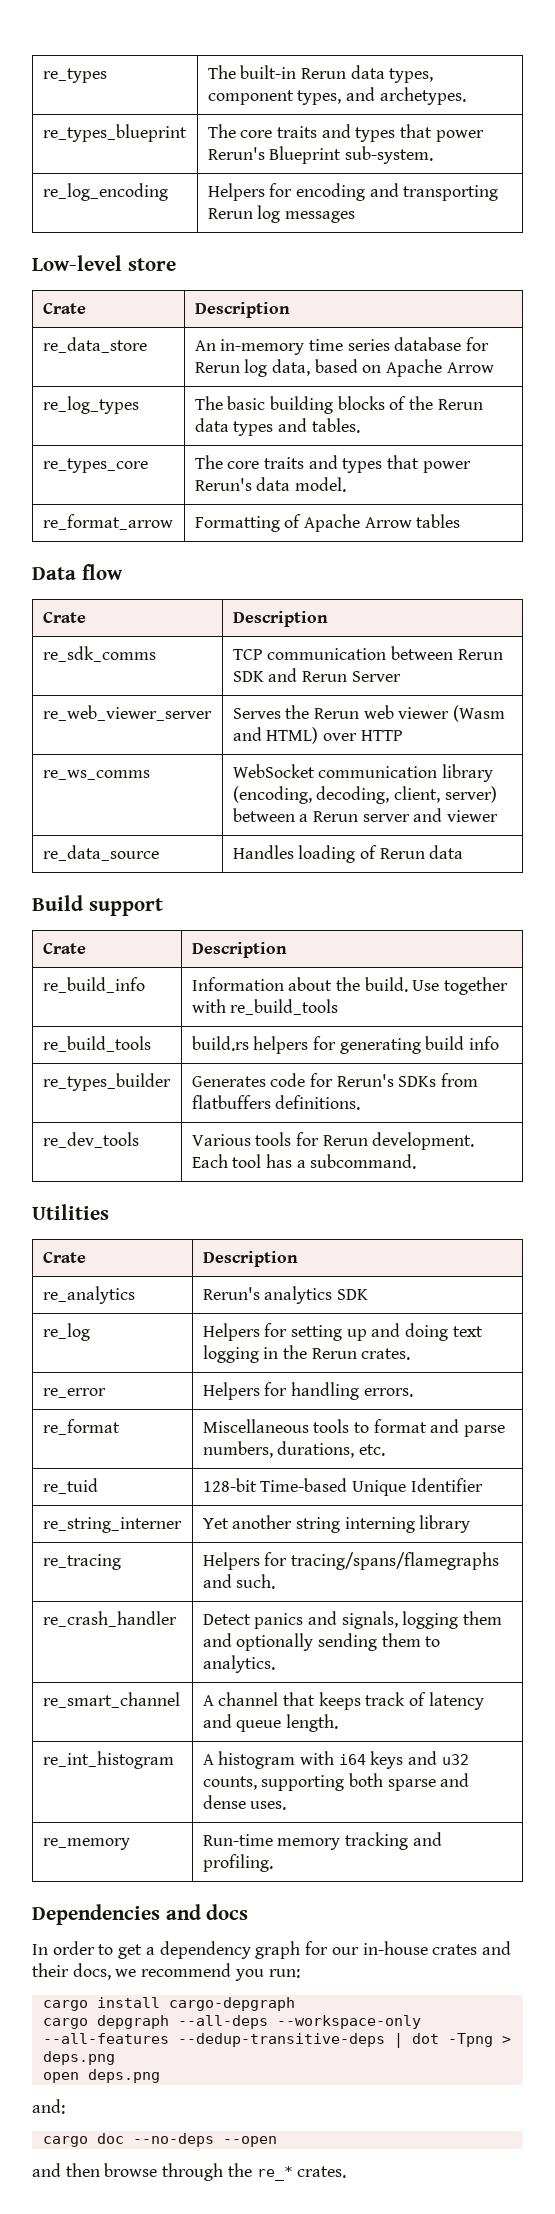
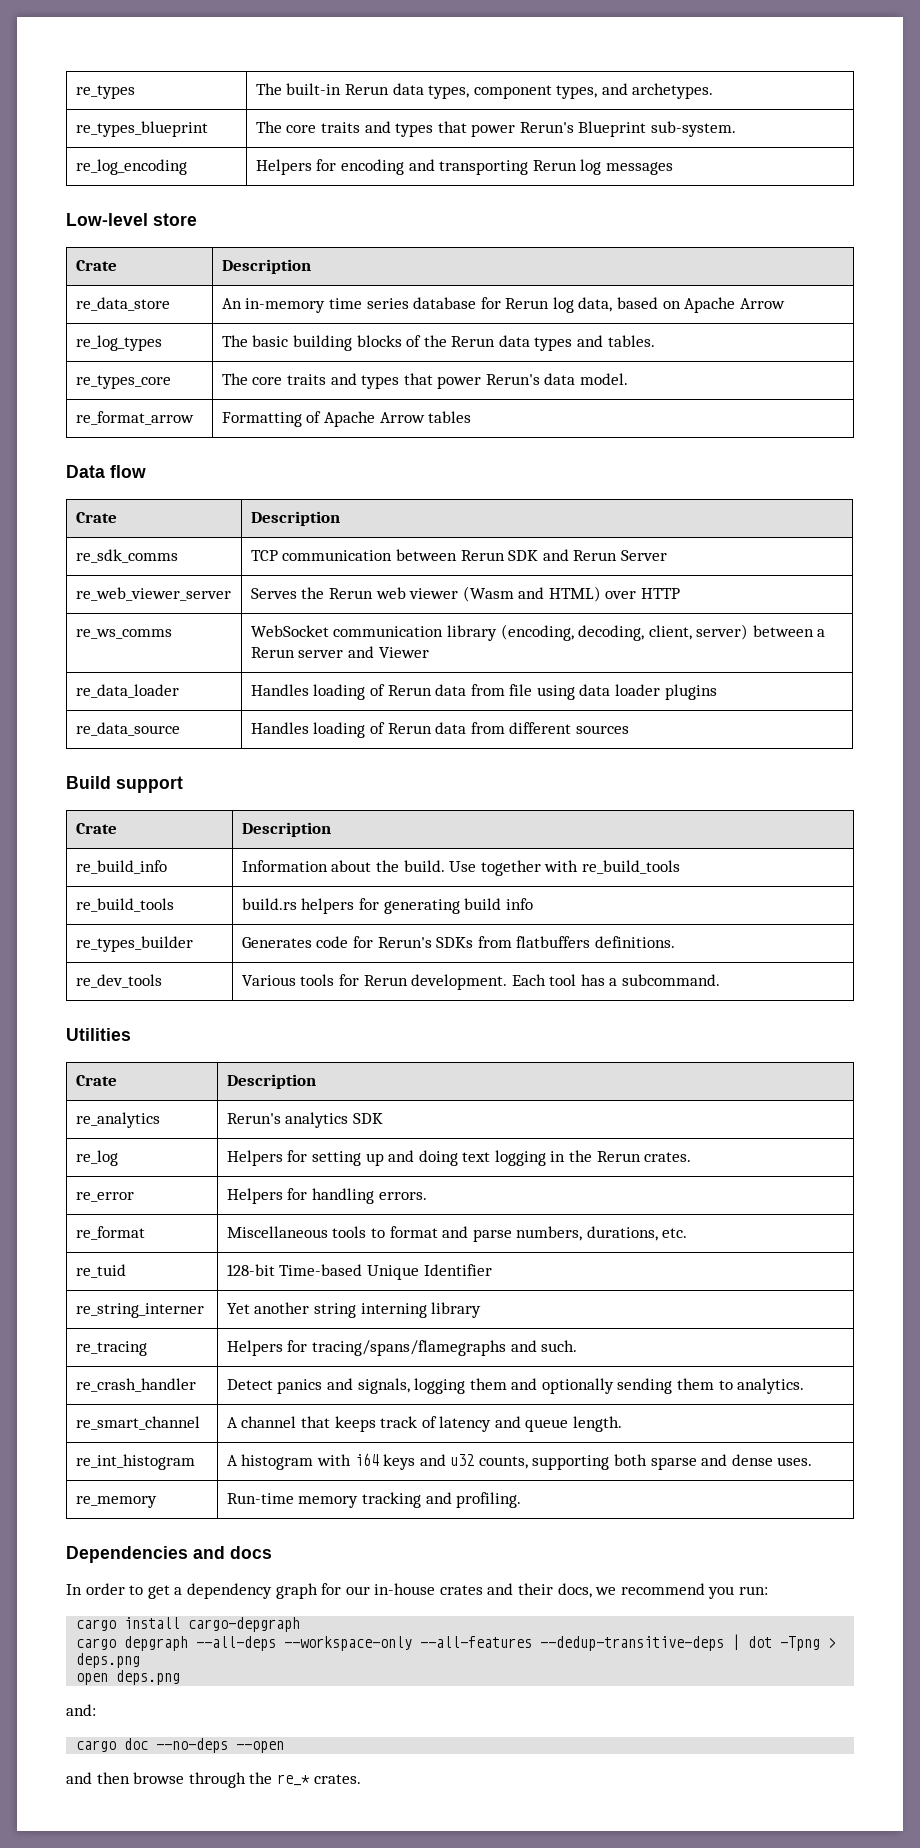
[447,810,499,822] viewer -> [378,647,429,658] [75,684,179,698] [250,684,717,700] Viewer // re_data_loader | Handles loading of Rerun data from file using data loader plugins
(464, 852) none -> [470,722,629,734] from different sources

